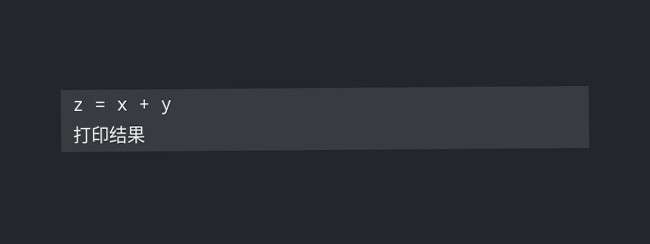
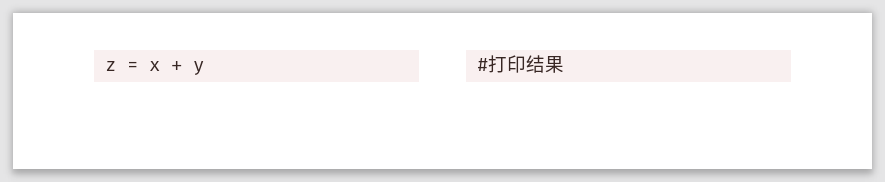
(172, 107) none -> [476,58,488,71] #

